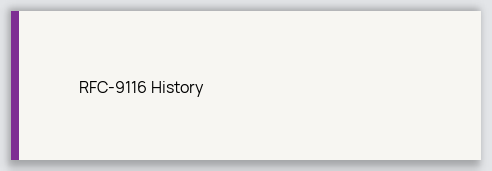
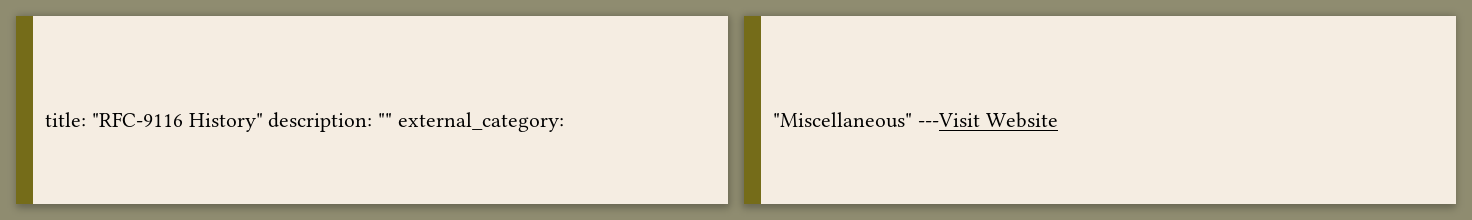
[79,81,205,97] RFC-9116 History -> [45,112,1058,132] title: "RFC-9116 History" description: "" external_category: "Miscellaneous" ---Visit Website

